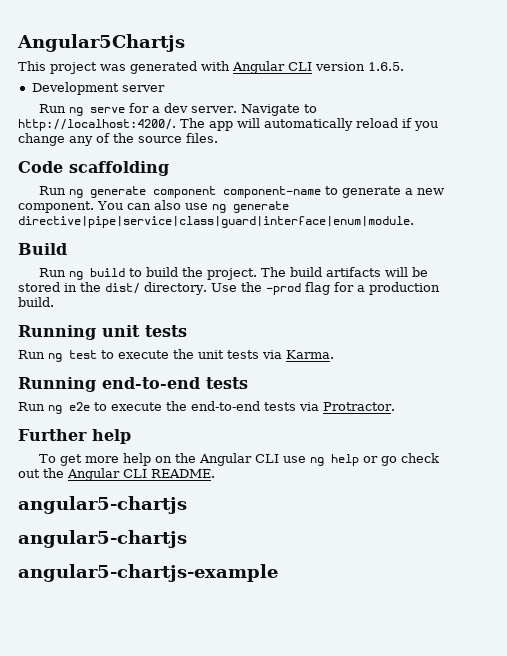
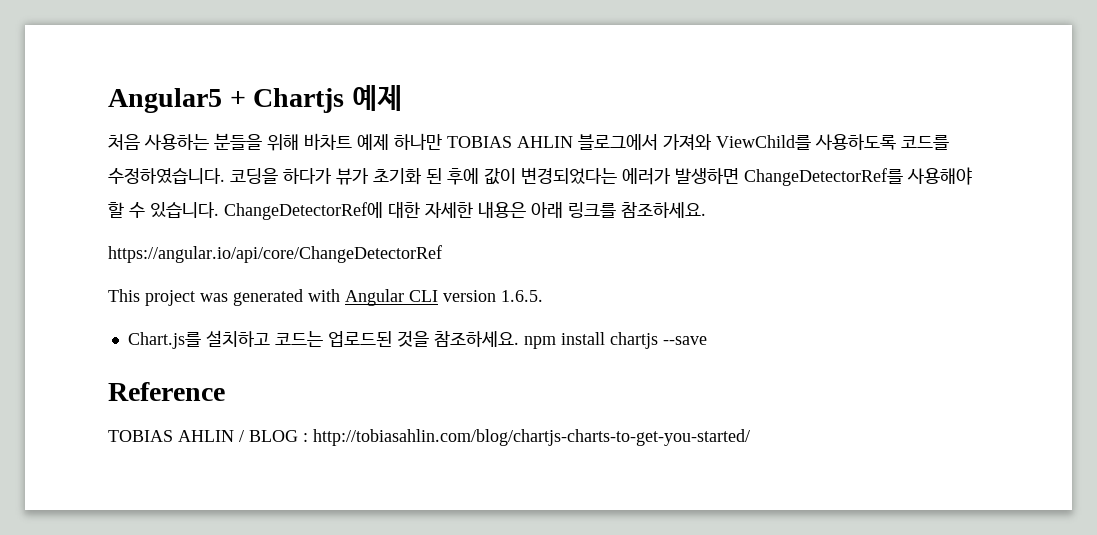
[17,34,185,52] Angular5Chartjs -> [108,85,402,113] [108,133,949,151] [108,167,972,186] [108,202,706,220] [108,245,442,263] Angular5 + Chartjs 예제 // 처음 사용하는 분들을 위해 바차트 예제 하나만 TOBIAS AHLIN 블로그에서 가져와 ViewChild를 사용하도록 코드를 수정하였습니다. 코딩을 하다가 뷰가 초기화 된 후에 값이 변경되었다는 에러가 발생하면 ChangeDetectorRef를 사용해야 할 수 있습니다. ChangeDetectorRef에 대한 자세한 내용은 아래 링크를 참조하세요. // https://angular.io/api/core/ChangeDetectorRef
[31,82,165,95] [39,103,318,116] [18,118,438,131] [18,133,218,146] [18,161,169,176] [39,186,445,198] [18,200,289,213] [18,216,414,228] [18,243,67,255] [39,267,429,280] [18,282,440,295] [18,297,54,307] [18,325,187,340] [18,349,334,362] [18,377,248,392] [18,401,395,414] [18,429,131,444] [39,453,440,466] [18,468,215,481] [18,496,187,514] [18,530,187,548] [18,564,278,582] Development server // Run ng serve for a dev server. Navigate to http://localhost:4200/. The app will automatically reload if you change any of the source files. // Code scaffolding // Run ng generate component component-name to generate a new component. You can also use ng generate directive|pipe|service|class|guard|interface|enum|module. // Build // Run ng build to build the project. The build artifacts will be stored in the dist/ directory. Use the -prod flag for a production build. // Running unit tests // Run ng test to execute the unit tests via Karma. // Running end-to-end tests // Run ng e2e to execute the end-to-end tests via Protractor. // Further help // To get more help on the Angular CLI use ng help or go check out the Angular CLI README. // angular5-chartjs // angular5-chartjs // angular5-chartjs-example -> [127,330,707,349] [108,382,225,401] [108,429,750,446] Chart.js를 설치하고 코드는 업로드된 것을 참조하세요. npm install chartjs --save // Reference // TOBIAS AHLIN / BLOG : http://tobiasahlin.com/blog/chartjs-charts-to-get-you-started/

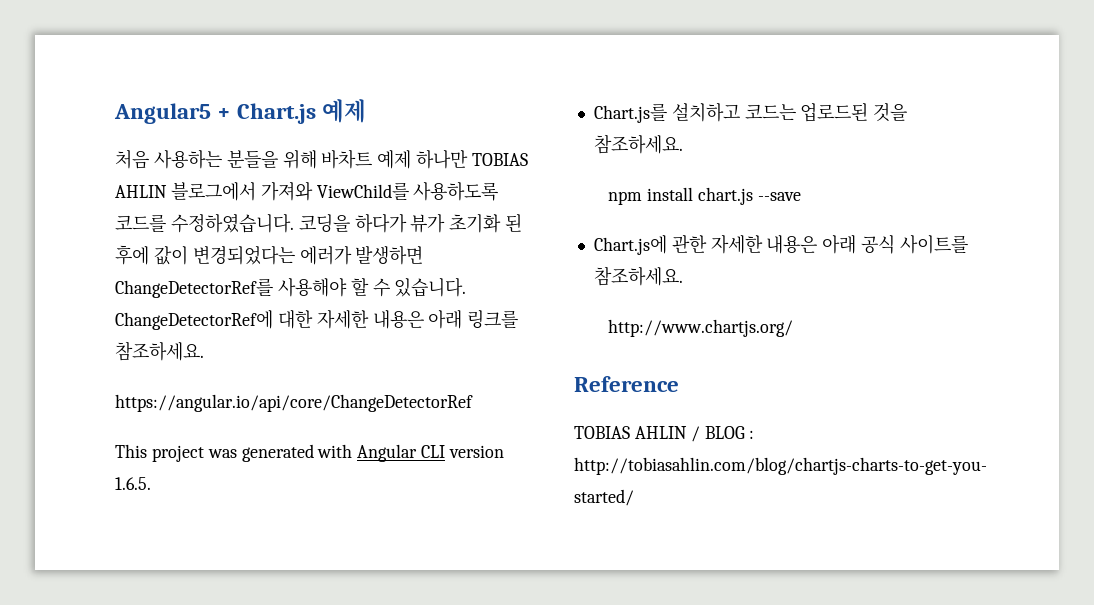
[253,88,345,113] Chartjs -> [237,103,317,124] Chart.js
(519, 339) none -> (683, 144) //
[609,332,658,349] chartjs -> [697,187,753,205] chart.js
(707, 340) none -> [593,234,968,255] [593,266,683,286] [608,319,794,337] // Chart.js에 관한 자세한 내용은 아래 공식 사이트를 참조하세요. // http://www.chartjs.org/

